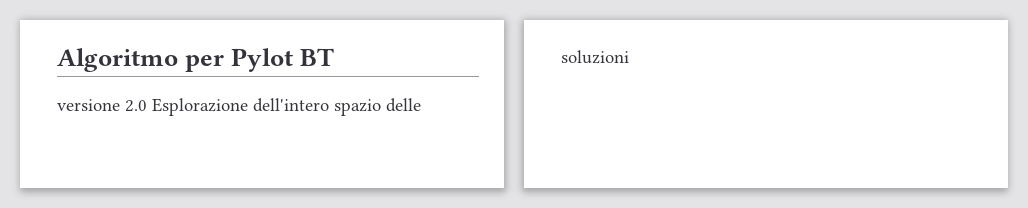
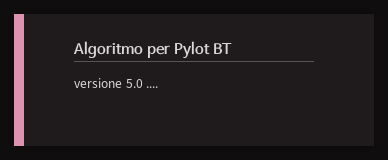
[125,98,421,116] [561,50,629,64] 2.0 Esplorazione dell'intero spazio delle soluzioni -> [125,79,159,88] 5.0 ....

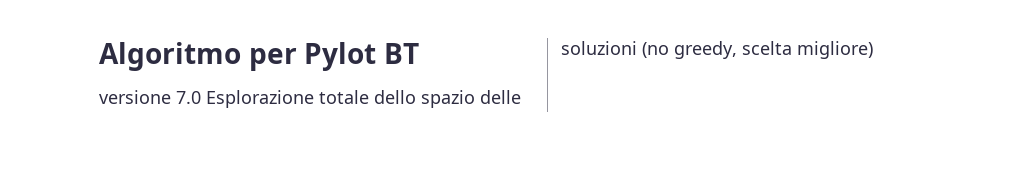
[125,79,159,88] 5.0 .... -> [176,90,521,108] [561,41,873,59] 7.0 Esplorazione totale dello spazio delle soluzioni (no greedy, scelta migliore)

